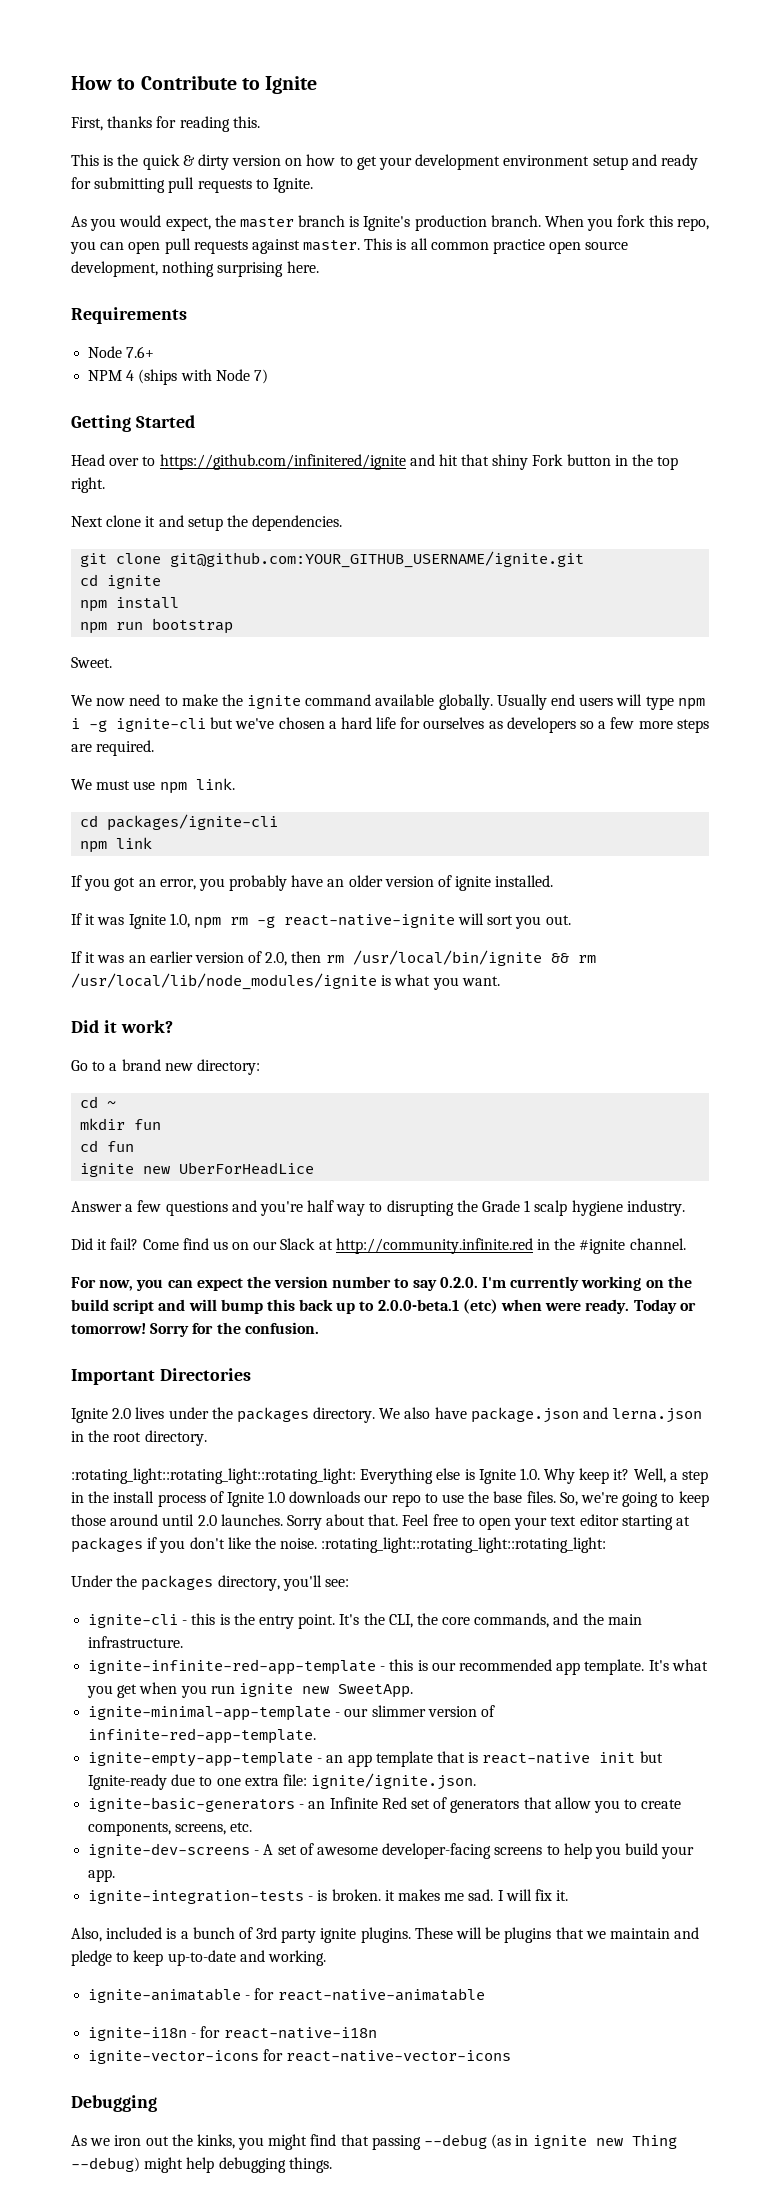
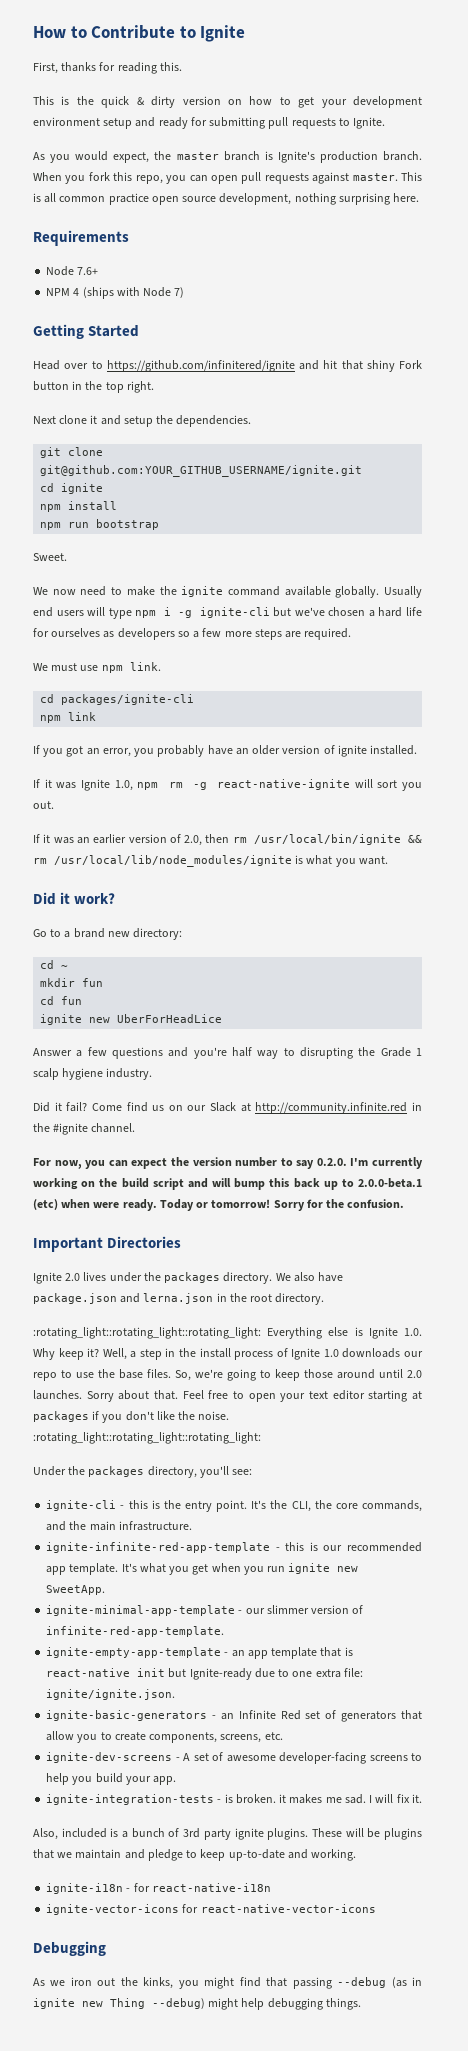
[88,1988,485,2003] // ignite-animatable - for react-native-animatable -> (357, 1855) none

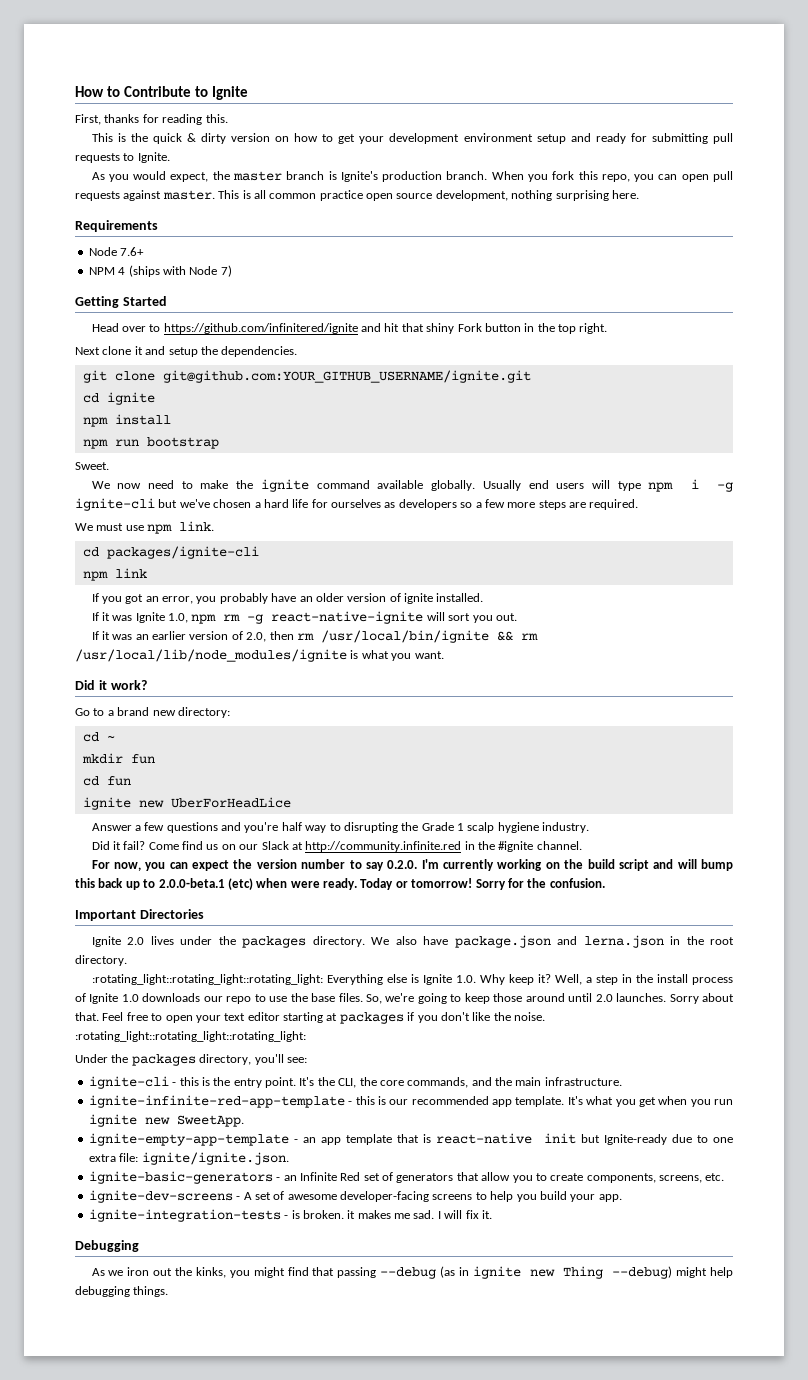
[46,1605,364,1616] [46,1626,225,1637] // ignite-minimal-app-template - our slimmer version of infinite-red-app-template. -> (244, 1121) none
[33,1828,422,1840] [33,1849,357,1861] [46,1883,271,1894] [46,1904,376,1915] // Also, included is a bunch of 3rd party ignite plugins. These will be plugins that we maintain and pledge to keep up-to-date and working. // ignite-i18n - for react-native-i18n // ignite-vector-icons for react-native-vector-icons -> (492, 1214) none

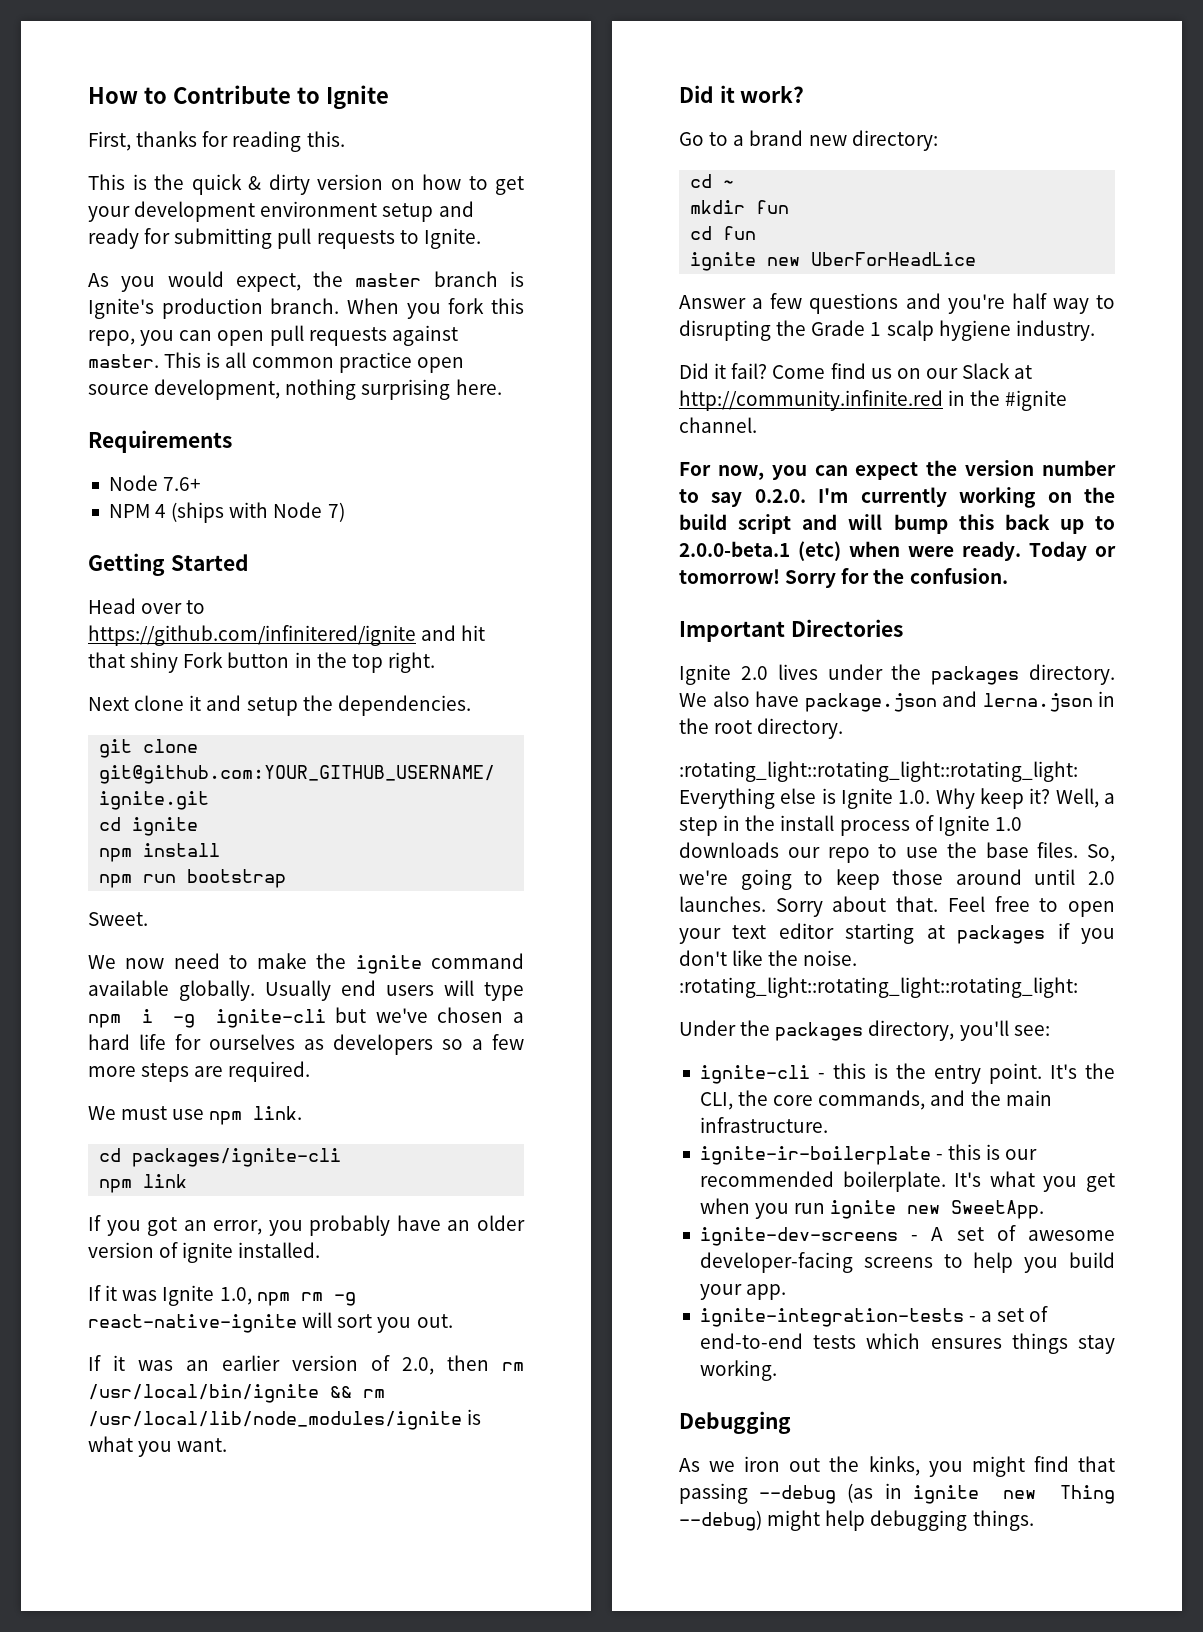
[88,1095,345,1108] ignite-infinite-red-app-template -> [699,1146,931,1165] ignite-ir-boilerplate
[492,1096,565,1107] app template. -> [842,1171,946,1192] boilerplate.
[88,1133,733,1146] [88,1152,289,1165] [88,1171,725,1184] // ignite-empty-app-template - an app template that is react-native init but Ignite-ready due to one extra file: ignite/ignite.json. // ignite-basic-generators - an Infinite Red set of generators that allow you to create components, screens, etc. -> (1045, 1209) none
[291,1210,492,1219] is broken. it makes me sad. I will fix it. -> [981,1306,1049,1322] [699,1333,1115,1354] [699,1360,777,1381] a set of end-to-end tests which ensures things stay working.

